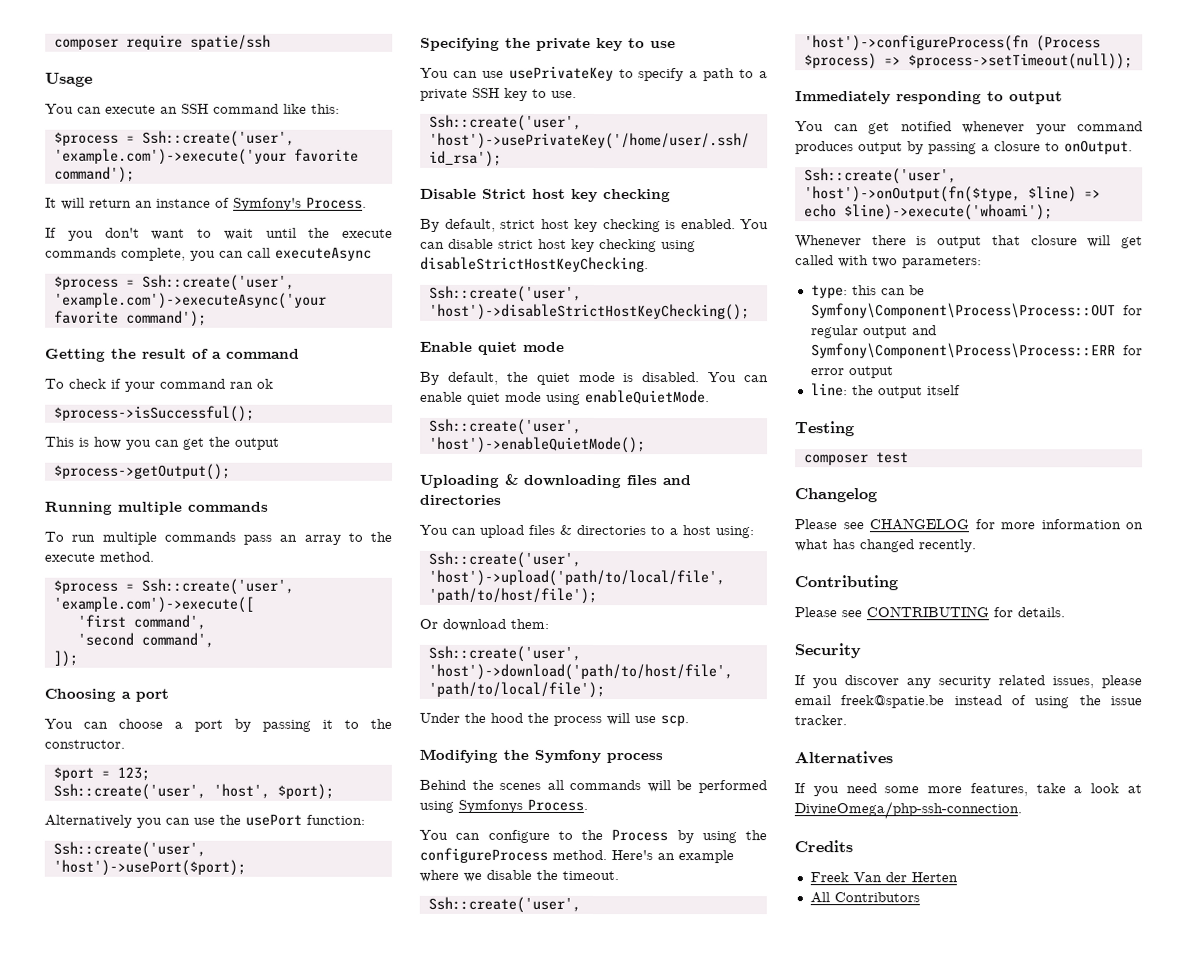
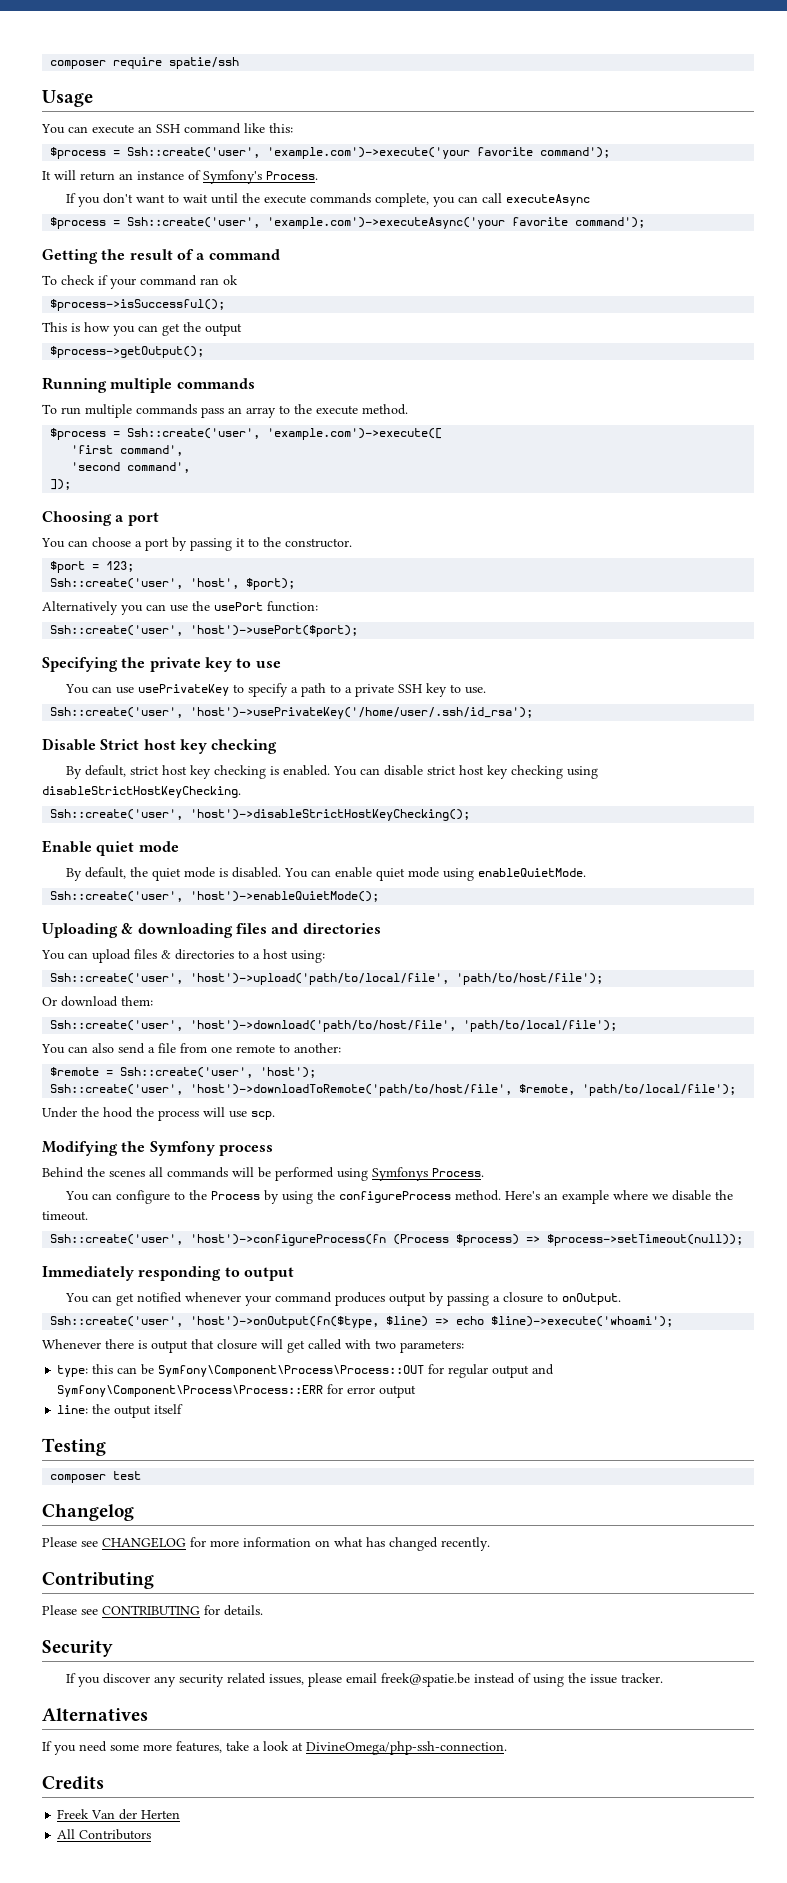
(605, 690) none -> [41,1043,341,1054] [50,1067,317,1078] [50,1084,737,1096] // You can also send a file from one remote to another: // $remote = Ssh::create('user', 'host'); // Ssh::create('user', 'host')->downloadToRemote('path/to/host/file', $remote, 'path/to/local/file');

